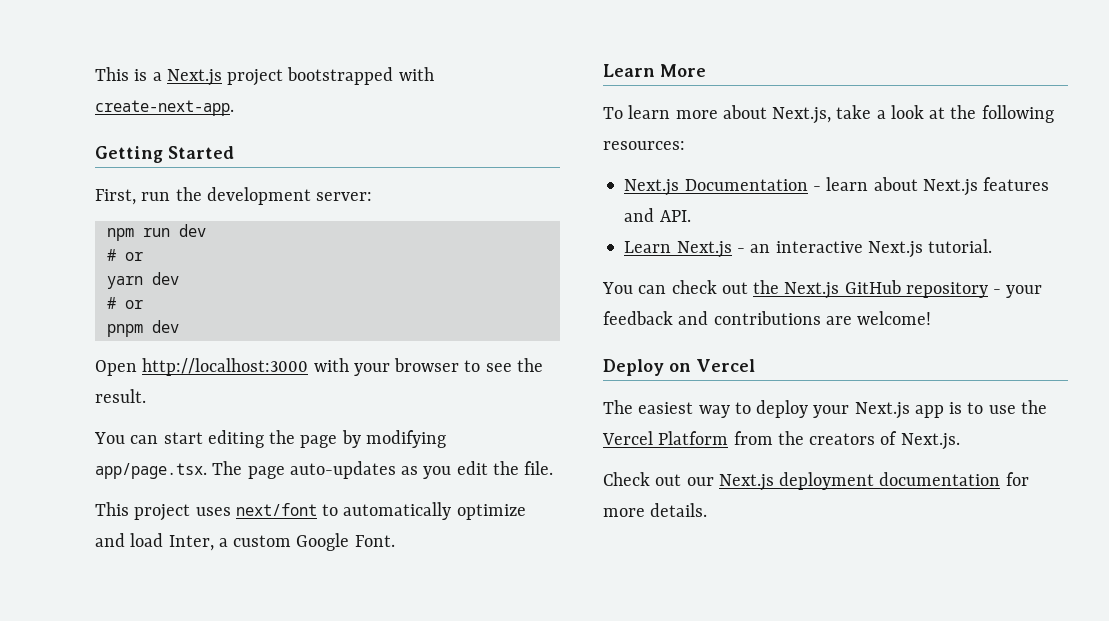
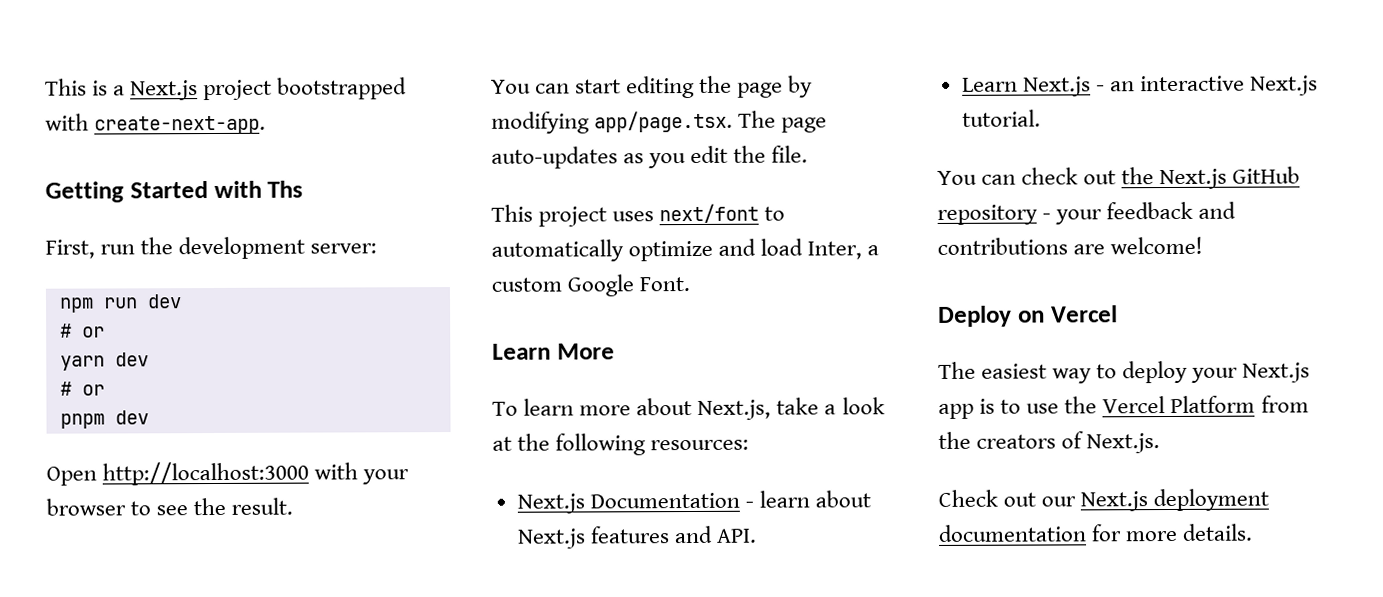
(234, 152) none -> [213,180,304,199] with Ths

